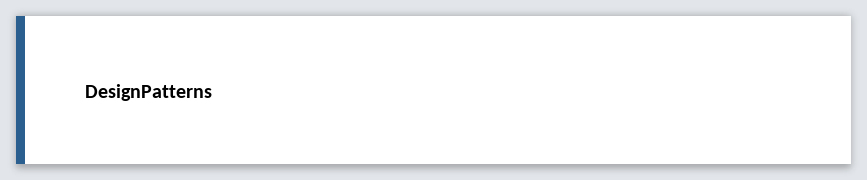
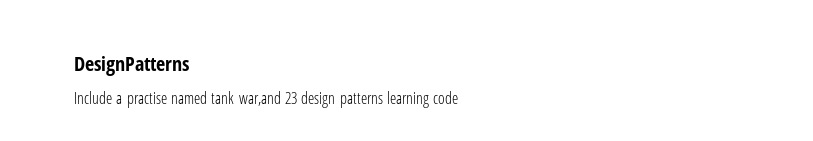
(212, 92) none -> [74,91,459,108] // Include a practise named tank war,and 23 design patterns learning code

